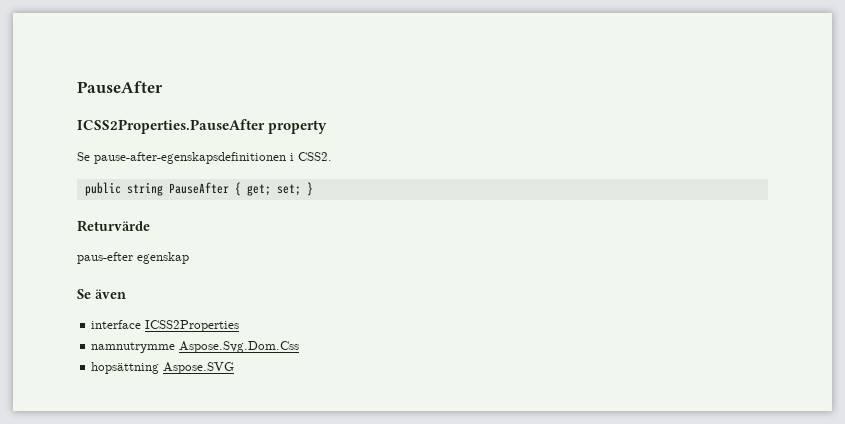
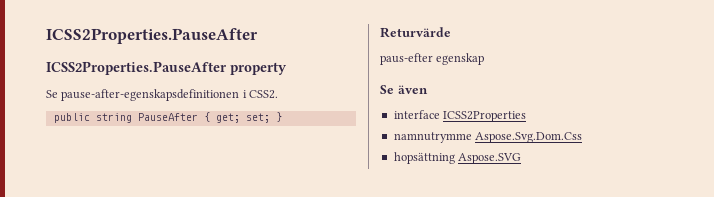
[77,81,163,93] PauseAfter -> [46,28,258,44] ICSS2Properties.PauseAfter

